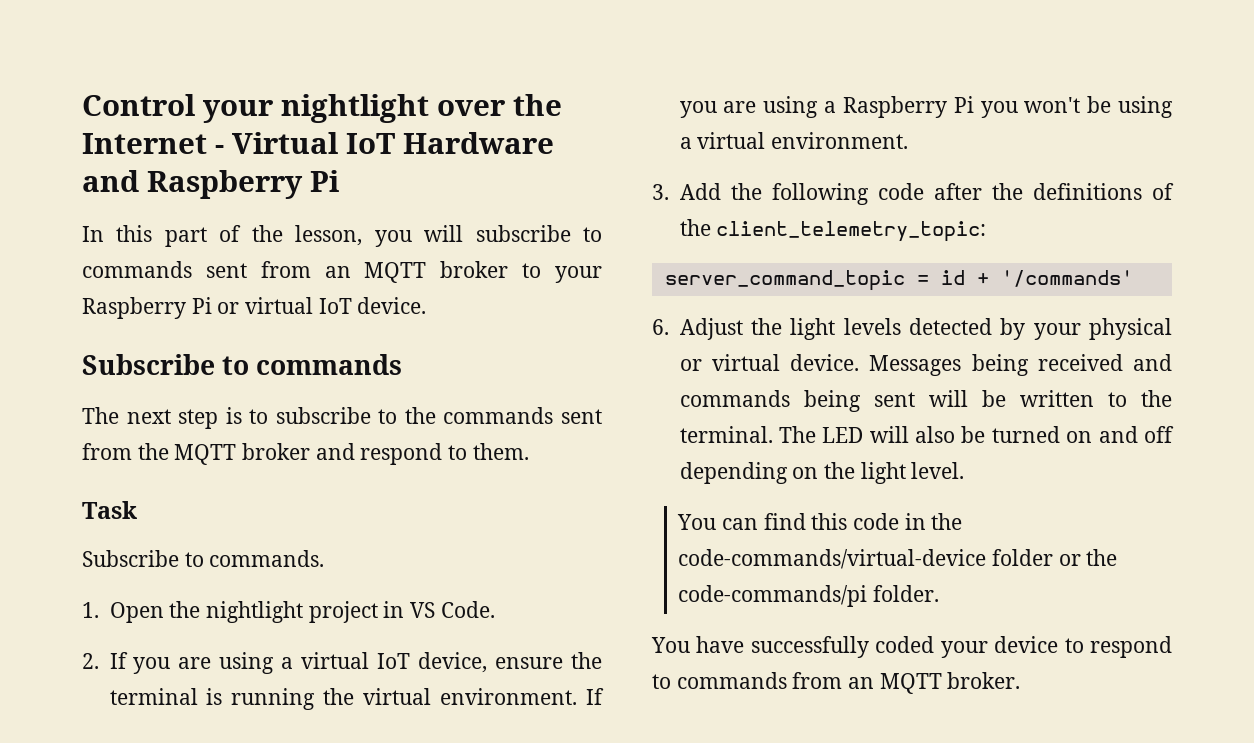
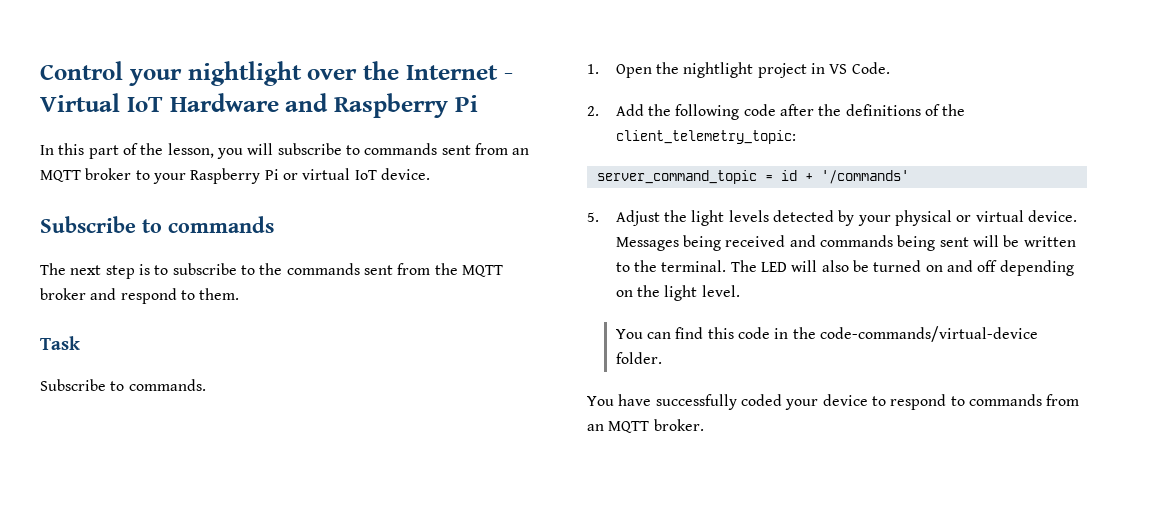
[109,652,602,674] [109,688,604,710] [679,96,1173,118] [679,132,908,149] [652,184,669,200] If you are using a virtual IoT device, ensure the terminal is running the virtual environment. If you are using a Raspberry Pi you won't be using a virtual environment. // 3. -> (599, 111) none
[652,319,669,335] 6. -> [587,212,599,222] 5.
[992,549,1118,566] [678,585,868,607] folder or the code-commands/pi -> (1038, 334) none

